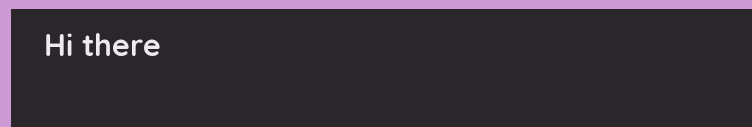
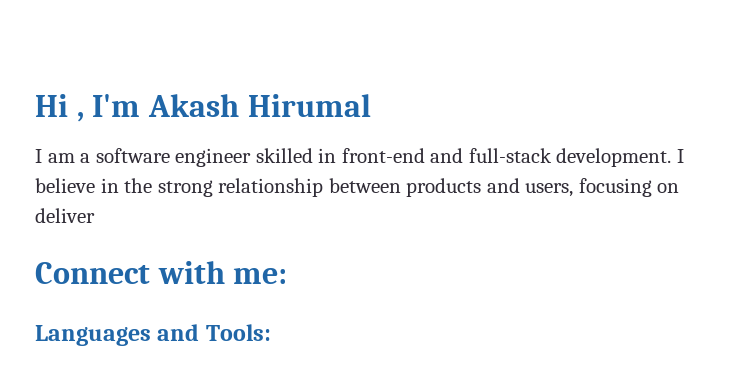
[82,33,161,56] there -> [76,94,371,122] [35,148,684,167] [35,178,680,197] [35,208,95,223] [35,261,288,284] [35,324,271,346] , I'm Akash Hirumal // I am a software engineer skilled in front-end and full-stack development. I believe in the strong relationship between products and users, focusing on deliver // Connect with me: // Languages and Tools:

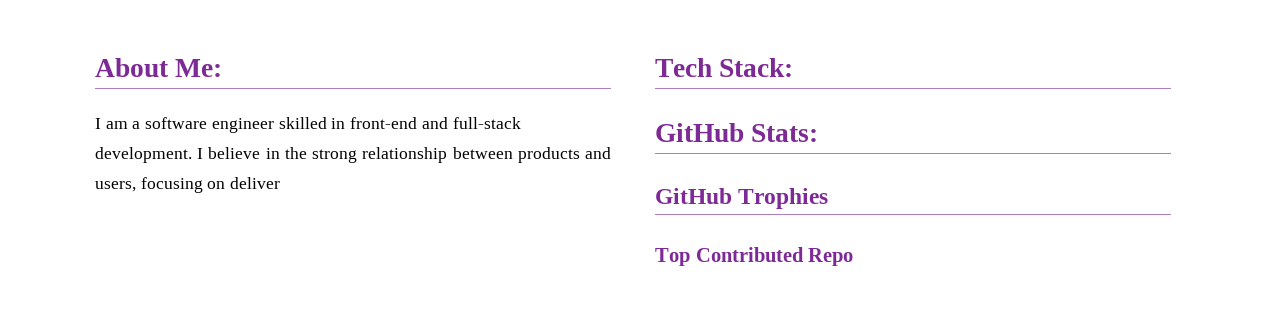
[35,94,371,122] Hi , I'm Akash Hirumal -> [95,58,223,77] About Me:
[35,261,288,284] [35,324,271,346] Connect with me: // Languages and Tools: -> [655,58,794,77] [655,123,819,142] [655,188,829,209] [655,247,854,266] Tech Stack: // GitHub Stats: // GitHub Trophies // Top Contributed Repo

